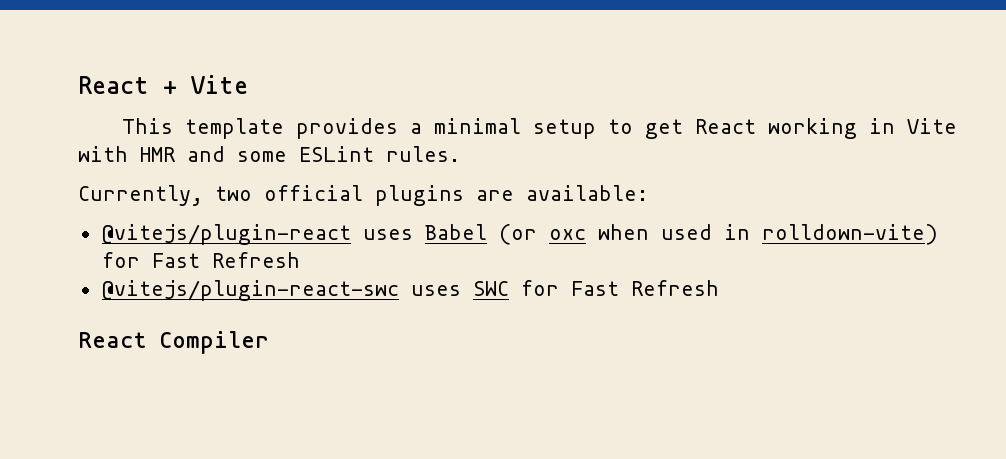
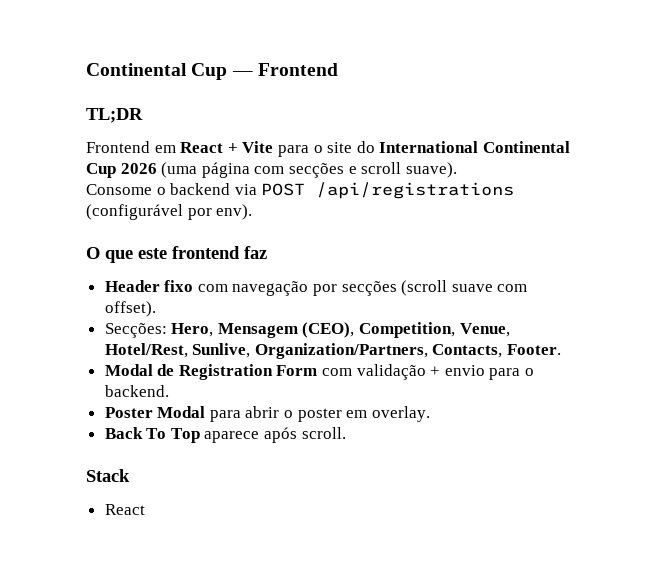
[78,75,248,94] [121,118,957,139] [78,146,460,162] [78,185,648,206] [101,224,938,245] [101,252,300,268] [101,280,719,301] [78,331,269,354] React + Vite // This template provides a minimal setup to get React working in Vite with HMR and some ESLint rules. // Currently, two official plugins are available: // @vitejs/plugin-react uses Babel (or oxc when used in rolldown-vite) for Fast Refresh // @vitejs/plugin-react-swc uses SWC for Fast Refresh // React Compiler -> [86,63,338,80] [86,108,143,123] [86,141,570,157] [86,162,457,178] [86,182,515,199] [86,204,253,220] [86,246,267,263] [104,280,528,296] [104,301,156,317] [104,322,510,338] [104,343,562,359] [104,364,535,380] [104,385,169,397] [104,406,430,422] [104,427,346,443] [86,469,130,482] [104,504,145,515] Continental Cup — Frontend // TL;DR // Frontend em React + Vite para o site do International Continental Cup 2026 (uma página com secções e scroll suave). // Consome o backend via POST /api/registrations (configurável por env). // O que este frontend faz // Header fixo com navegação por secções (scroll suave com offset). // Secções: Hero, Mensagem (CEO), Competition, Venue, Hotel/Rest, Sunlive, Organization/Partners, Contacts, Footer. // Modal de Registration Form com validação + envio para o backend. // Poster Modal para abrir o poster em overlay. // Back To Top aparece após scroll. // Stack // React

